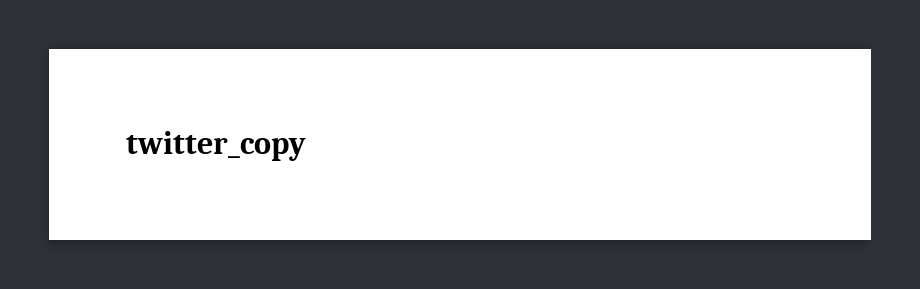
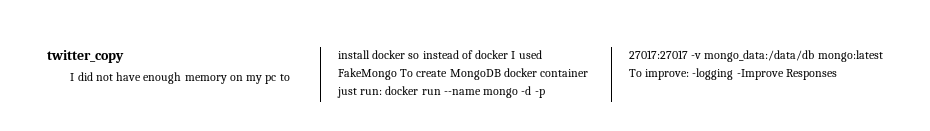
(306, 146) none -> [70,72,290,84] [338,50,542,59] [338,68,589,80] [337,86,545,98] [629,50,883,62] [629,68,837,80] // I did not have enough memory on my pc to install docker so instead of docker I used FakeMongo To create MongoDB docker container just run: docker run --name mongo -d -p 27017:27017 -v mongo_data:/data/db mongo:latest To improve: -logging -Improve Responses

